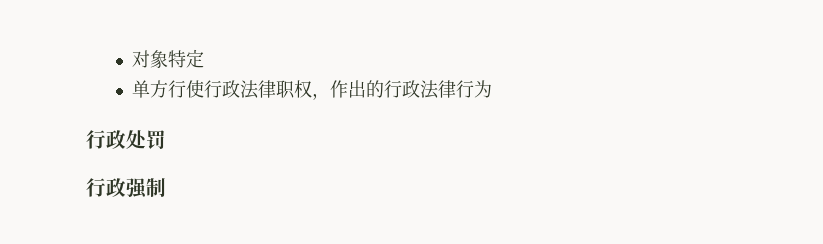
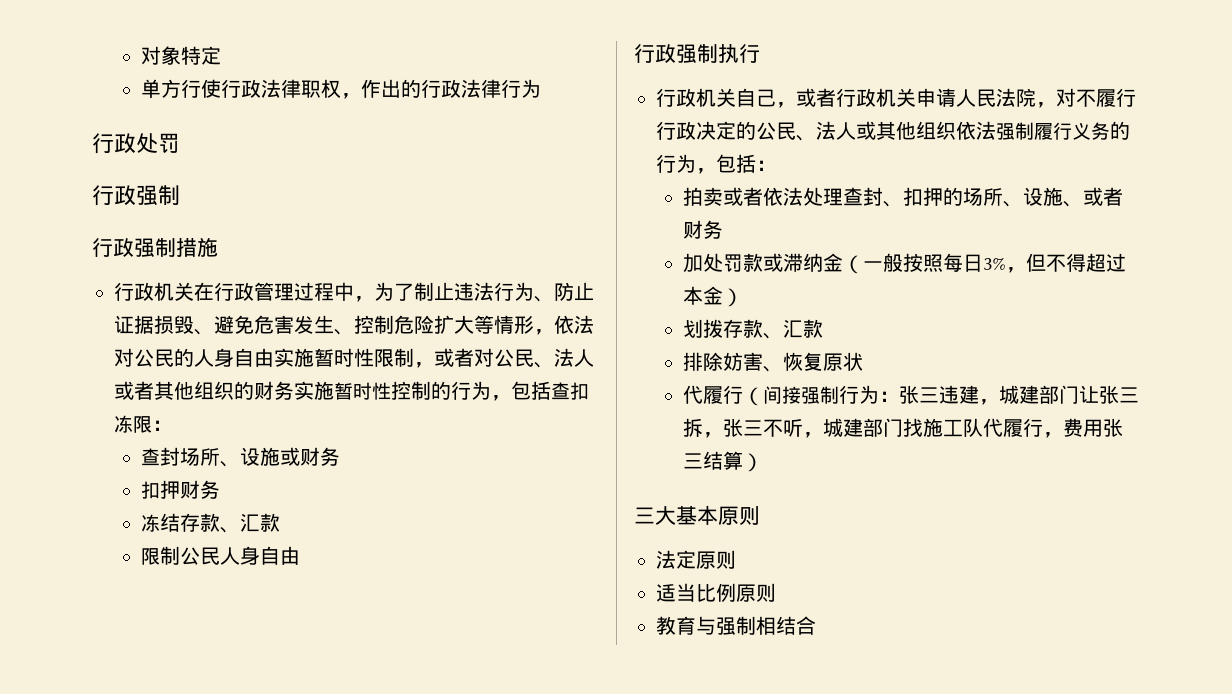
(166, 187) none -> [92,238,218,257] [114,282,594,302] [114,315,594,335] [114,348,594,368] [114,381,589,401] [114,415,172,433] [141,447,341,467] [141,480,221,499] [141,513,281,533] [141,546,301,565] [634,44,760,63] [656,88,1136,108] [656,121,1130,141] [656,154,776,174] [683,187,1124,207] [683,220,724,239] [683,253,1127,274] [683,286,744,307] [683,319,824,339] [683,352,864,372] [683,385,1140,406] [683,418,1124,438] [683,451,764,472] [634,505,760,525] [656,550,736,569] [656,583,776,602] [656,616,816,635] // 行政强制措施 // 行政机关在行政管理过程中，为了制止违法行为、防止证据损毁、避免危害发生、控制危险扩大等情形，依法对公民的人身自由实施暂时性限制，或者对公民、法人或者其他组织的财务实施暂时性控制的行为，包括查扣冻限： // 查封场所、设施或财务 // 扣押财务 // 冻结存款、汇款 // 限制公民人身自由 // 行政强制执行 // 行政机关自己，或者行政机关申请人民法院，对不履行行政决定的公民、法人或其他组织依法强制履行义务的行为，包括： // 拍卖或者依法处理查封、扣押的场所、设施、或者财务 // 加处罚款或滞纳金（一般按照每日3%，但不得超过本金） // 划拨存款、汇款 // 排除妨害、恢复原状 // 代履行（间接强制行为：张三违建，城建部门让张三拆，张三不听，城建部门找施工队代履行，费用张三结算） // 三大基本原则 // 法定原则 // 适当比例原则 // 教育与强制相结合

